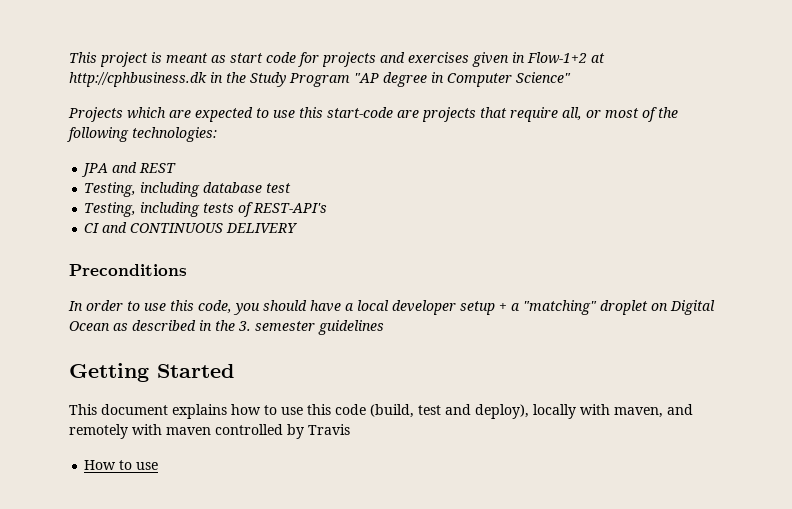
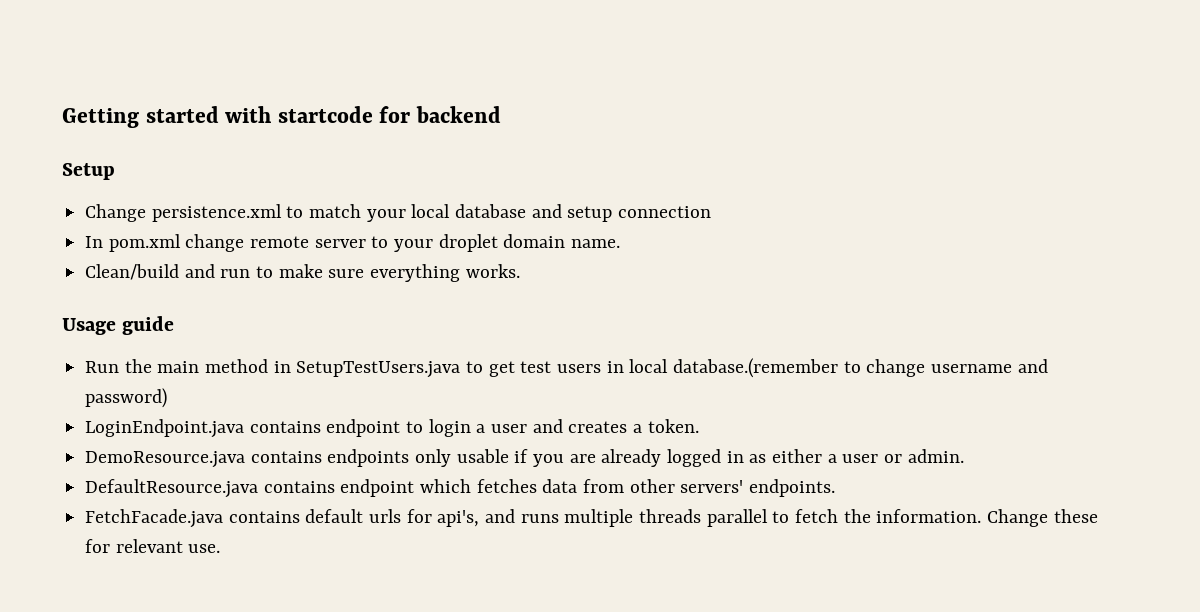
[69,52,605,67] [69,72,571,87] [68,107,678,122] [67,127,217,142] [81,162,177,177] [84,182,292,197] [84,202,328,217] [84,222,299,233] [69,264,187,276] [68,300,715,315] [69,320,384,335] [69,363,234,382] [69,404,693,419] [69,424,350,439] [84,460,159,470] This project is meant as start code for projects and exercises given in Flow-1+2 at http://cphbusiness.dk in the Study Program "AP degree in Computer Science" // Projects which are expected to use this start-code are projects that require all, or most of the following technologies: // JPA and REST // Testing, including database test // Testing, including tests of REST-API's // CI and CONTINUOUS DELIVERY // Preconditions // In order to use this code, you should have a local developer setup + a "matching" droplet on Digital Ocean as described in the 3. semester guidelines // Getting Started // This document explains how to use this code (build, test and deploy), locally with maven, and remotely with maven controlled by Travis // How to use -> [62,106,502,128] [62,163,115,180] [85,204,712,222] [85,234,621,252] [85,264,520,282] [62,316,175,335] [85,358,1048,378] [85,388,168,408] [85,419,699,438] [85,449,964,468] [85,479,836,498] [85,509,1098,528] [85,539,221,553] Getting started with startcode for backend // Setup // Change persistence.xml to match your local database and setup connection // In pom.xml change remote server to your droplet domain name. // Clean/build and run to make sure everything works. // Usage guide // Run the main method in SetupTestUsers.java to get test users in local database.(remember to change username and password) // LoginEndpoint.java contains endpoint to login a user and creates a token. // DemoResource.java contains endpoints only usable if you are already logged in as either a user or admin. // DefaultResource.java contains endpoint which fetches data from other servers' endpoints. // FetchFacade.java contains default urls for api's, and runs multiple threads parallel to fetch the information. Change these for relevant use.

